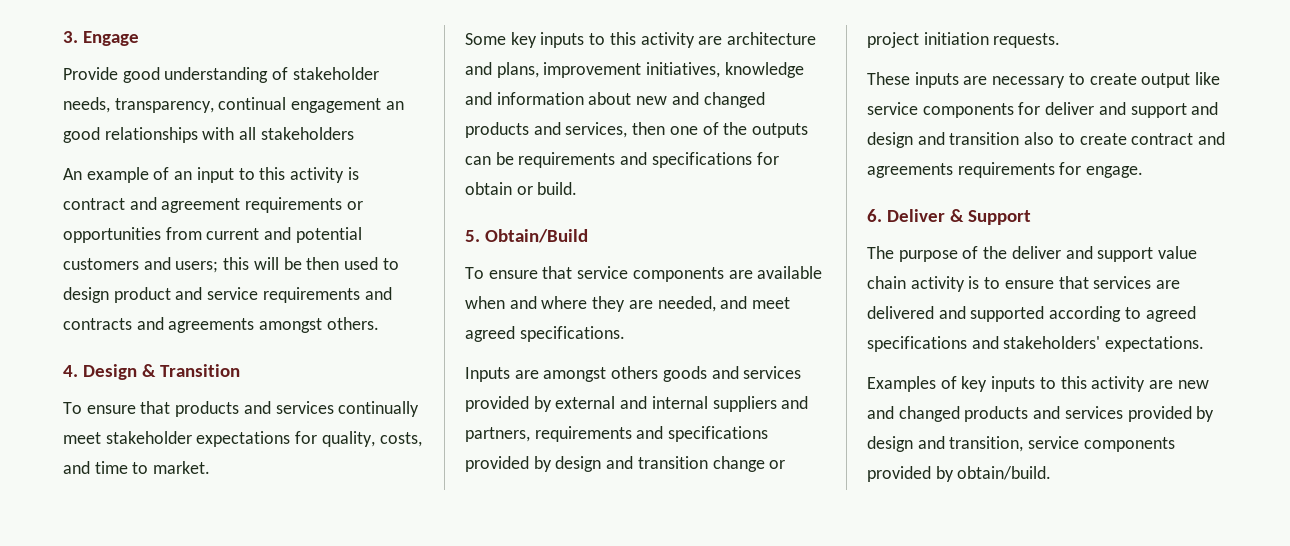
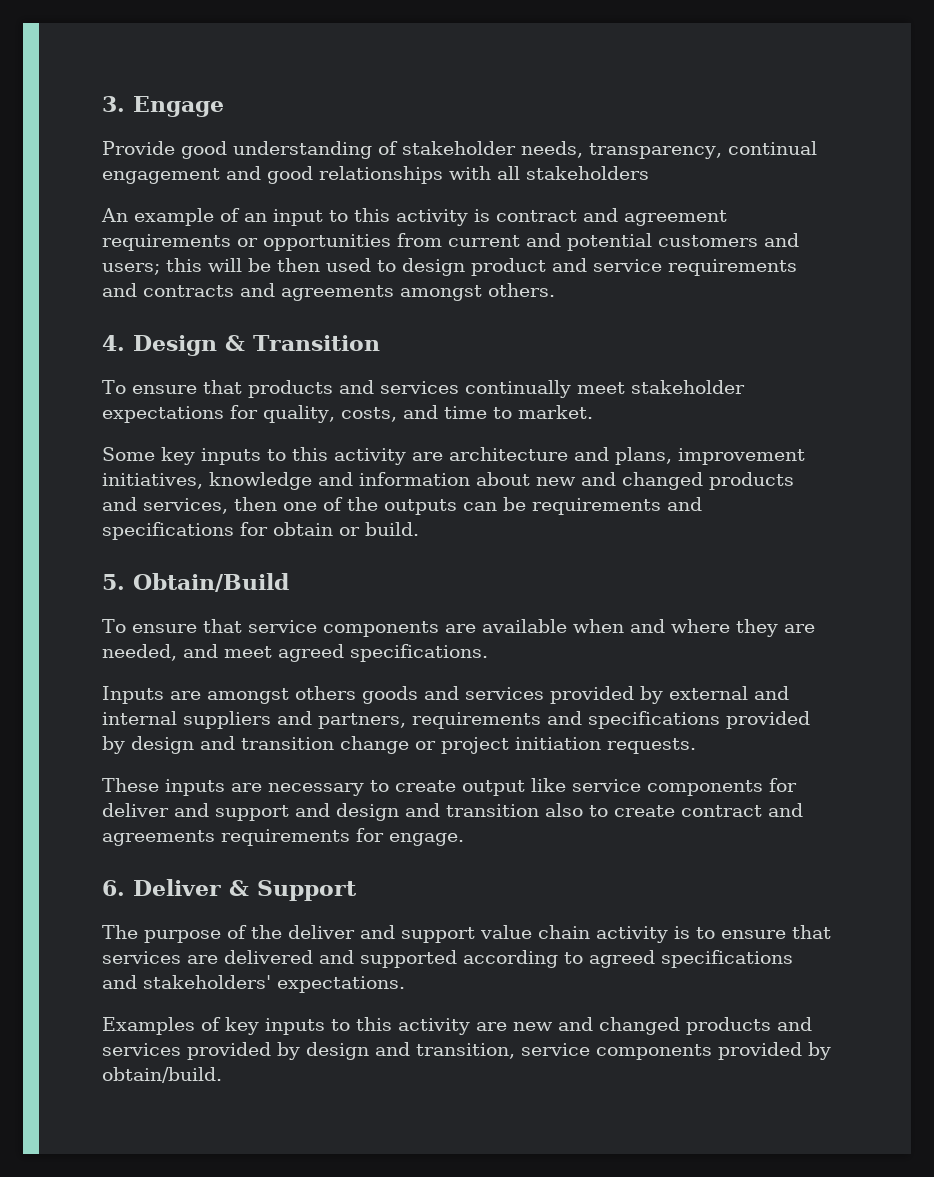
[385,101,404,110] an -> [226,166,261,180] and

